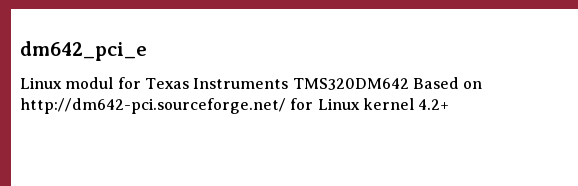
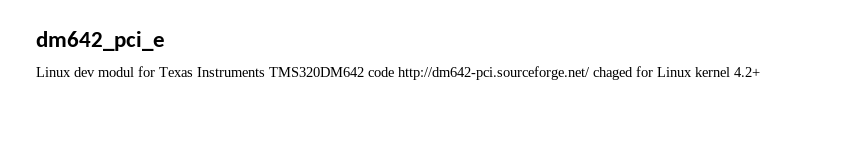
(62, 83) none -> [74,67,95,77] dev
[412,77,483,89] [20,98,286,114] Based on http://dm642-pci.sourceforge.net/ -> [368,66,633,80] code http://dm642-pci.sourceforge.net/ chaged

